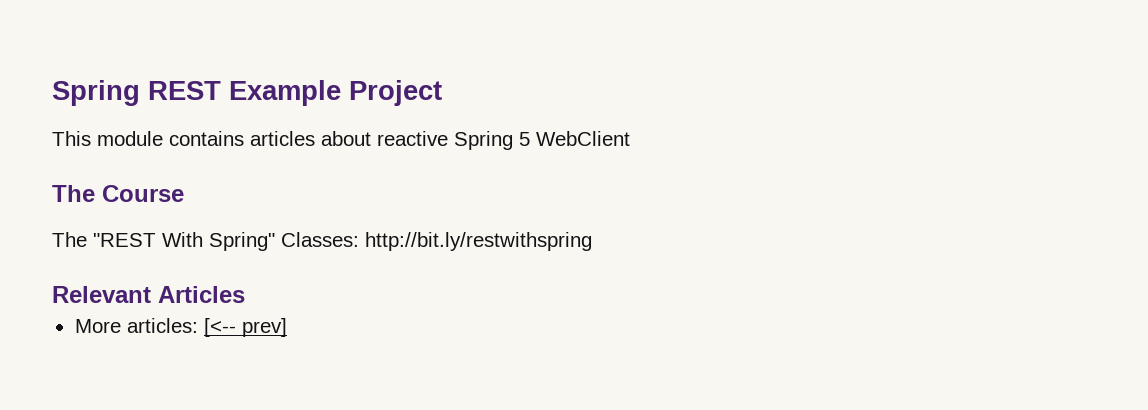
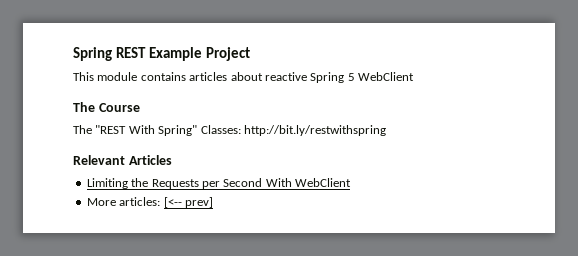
(245, 294) none -> [86,178,351,189] // Limiting the Requests per Second With WebClient

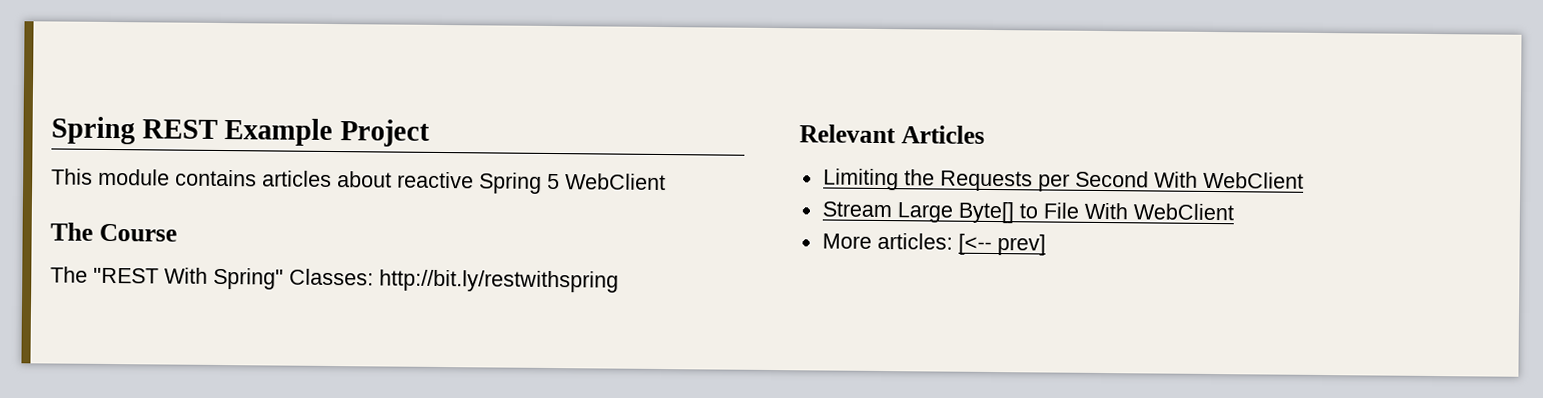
(351, 182) none -> [821,201,1234,224] // Stream Large Byte[] to File With WebClient

